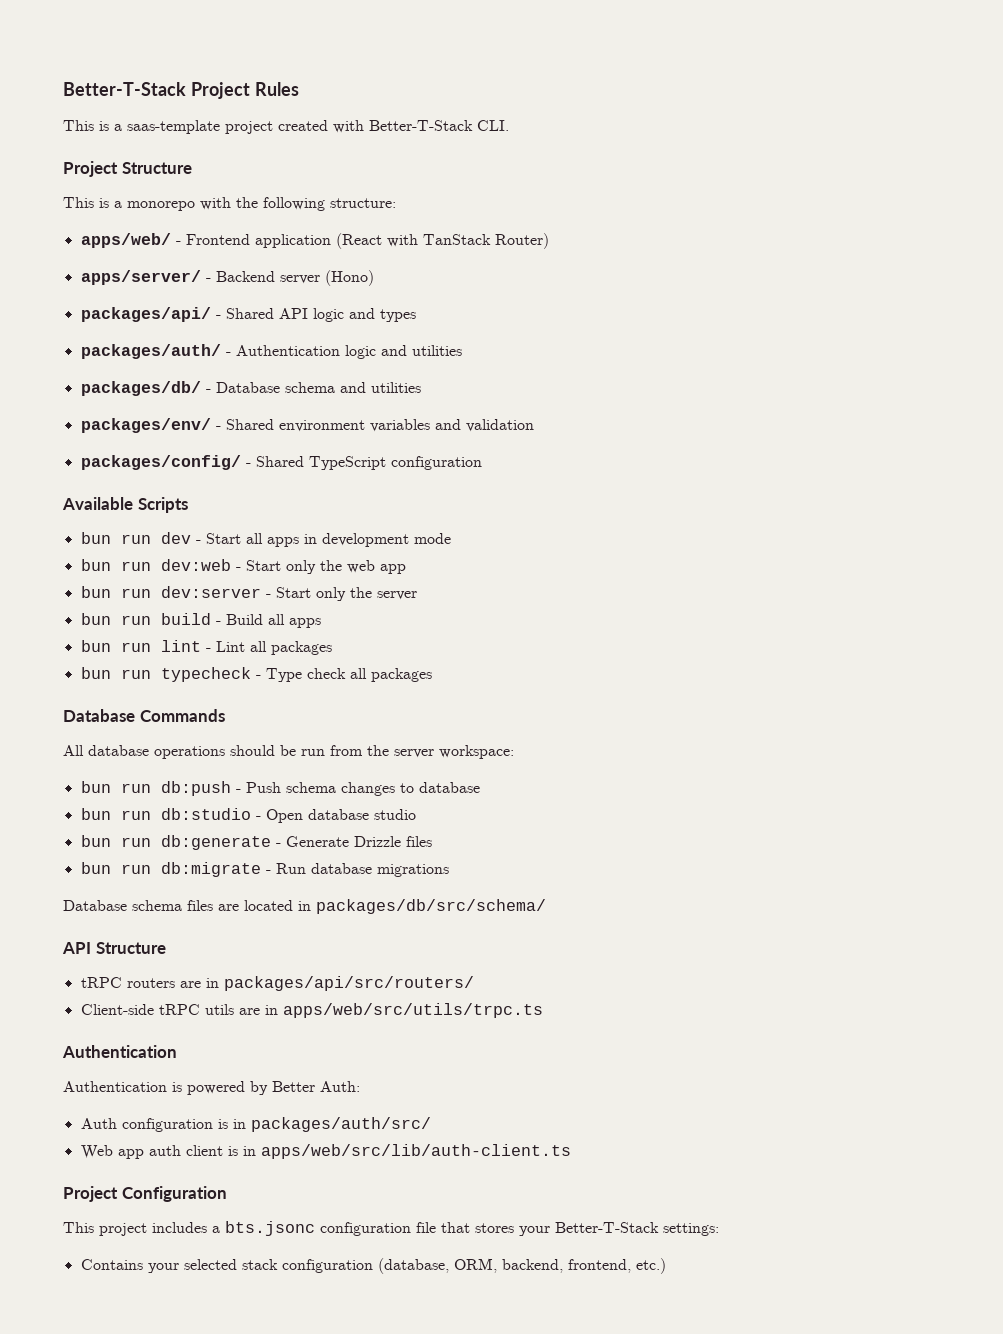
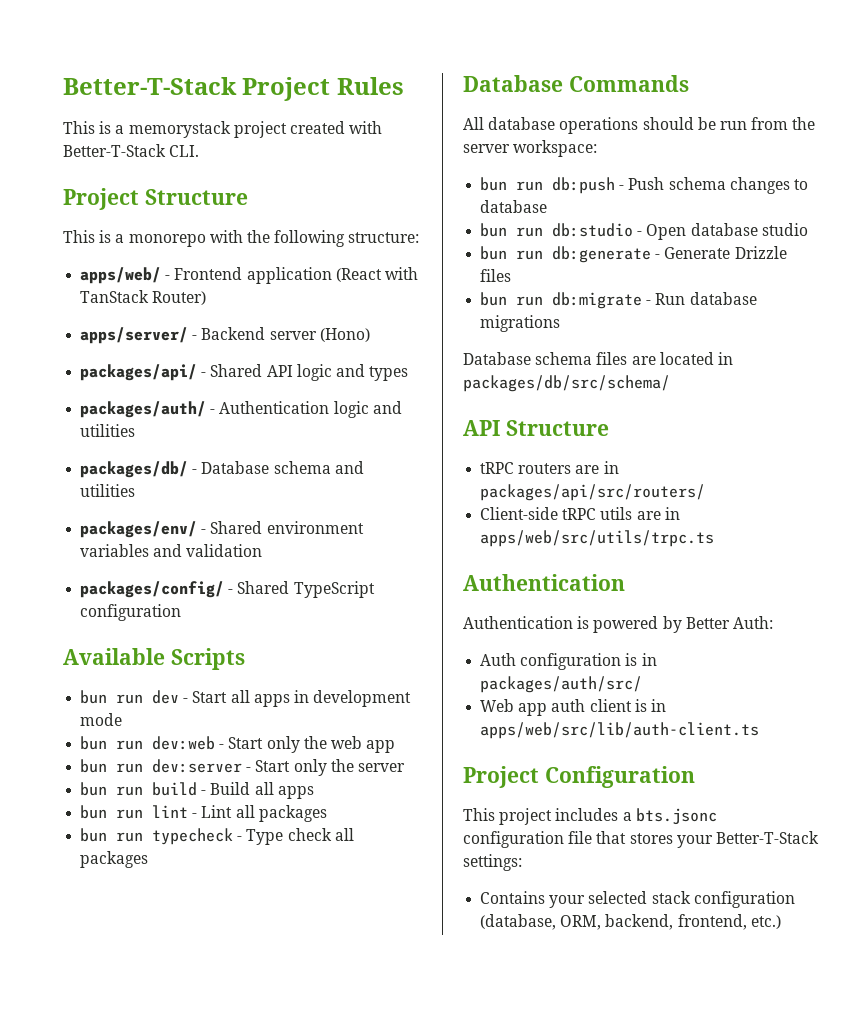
[127,120,220,134] saas-template -> [128,121,231,138] memorystack

